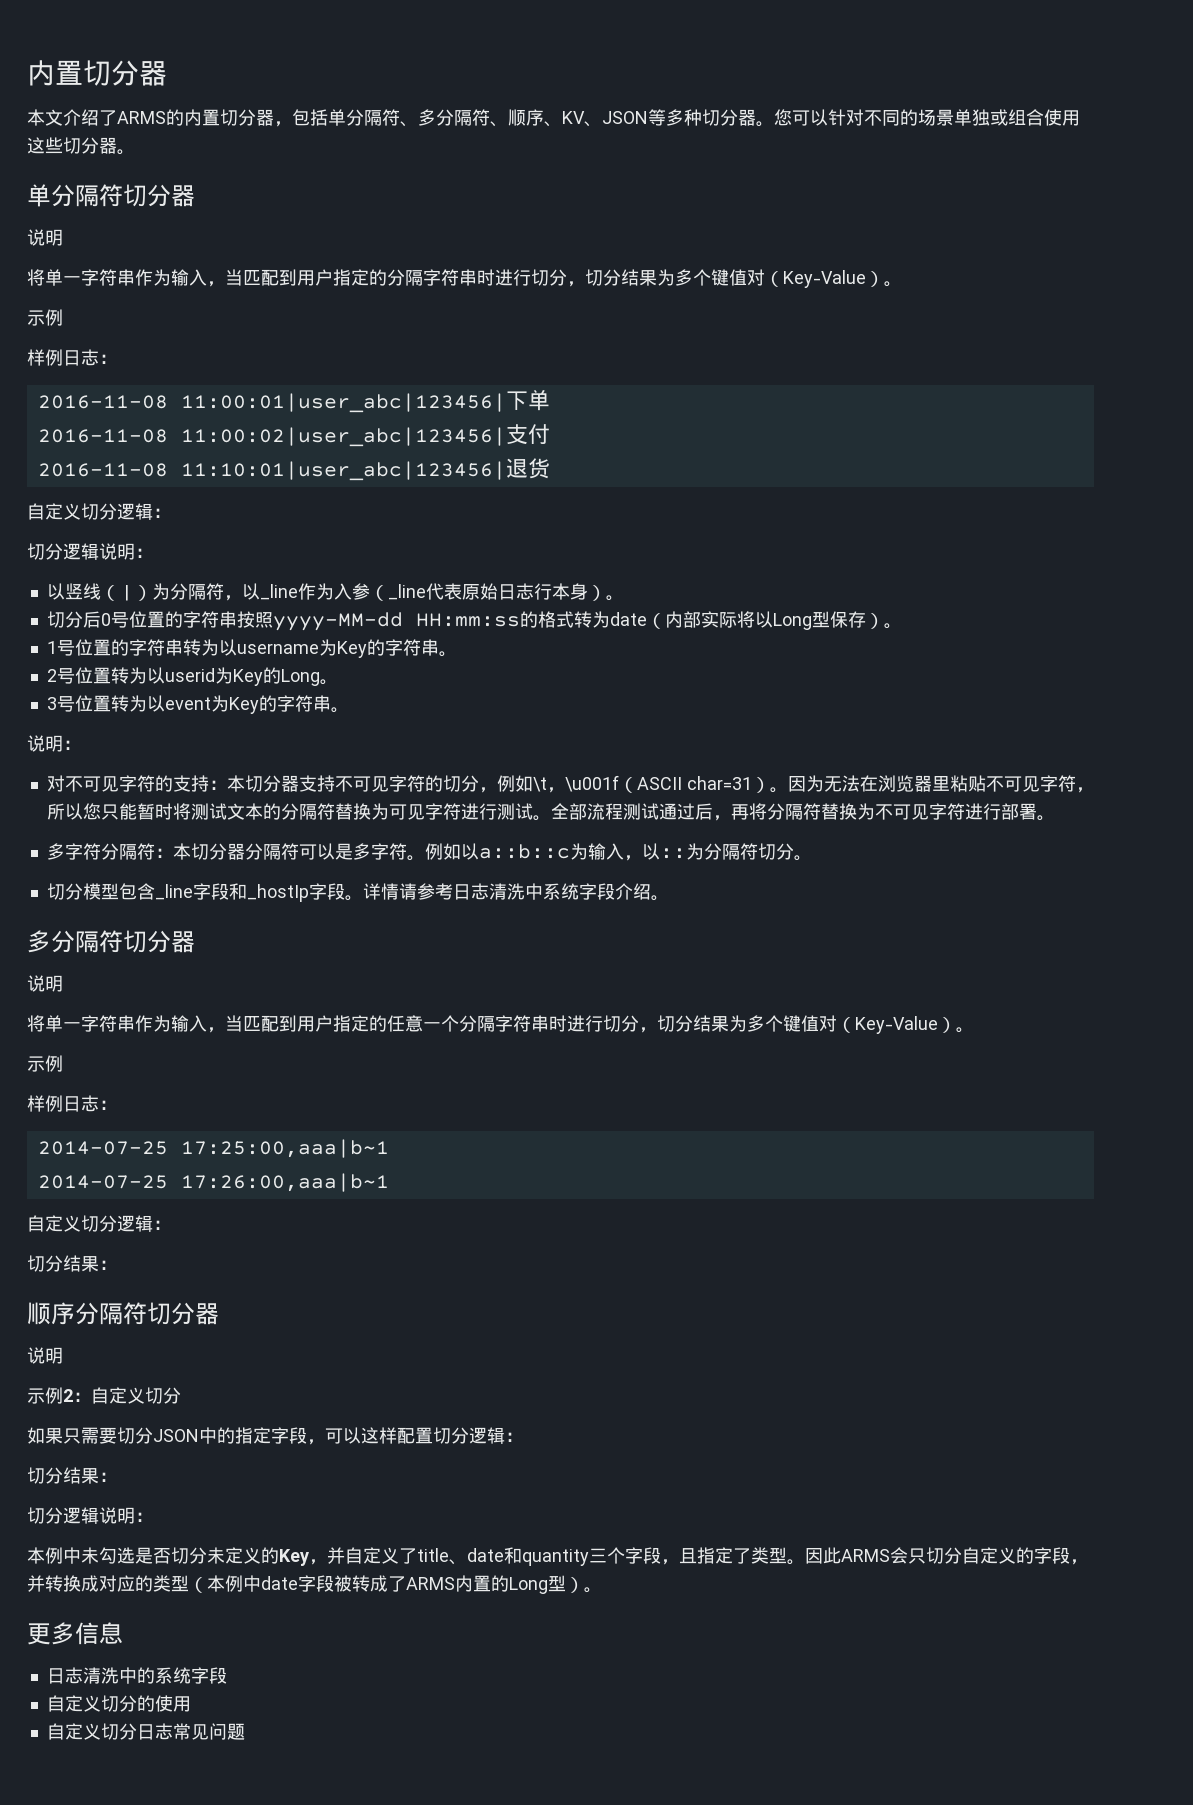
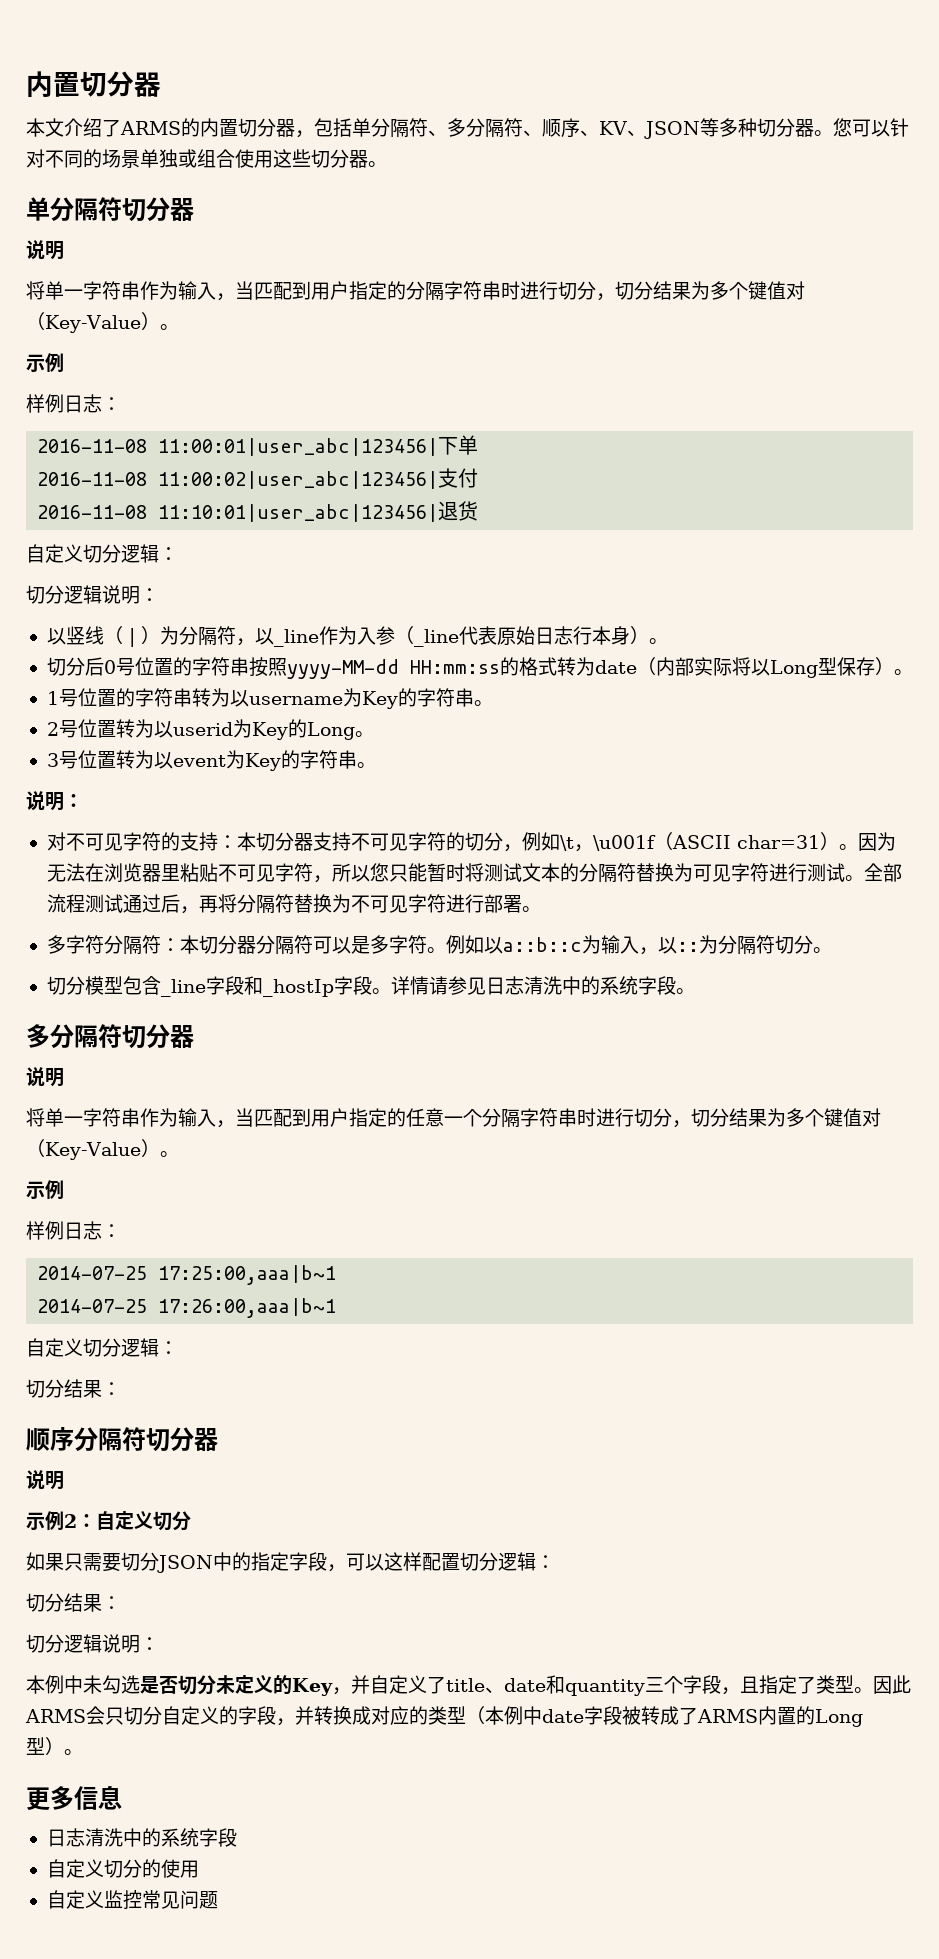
[434,883,651,900] 考日志清洗中系统字段介绍 -> [466,976,676,995] 见日志清洗中的系统字段
[100,1723,173,1740] 切分日志 -> [103,1890,142,1910] 监控

